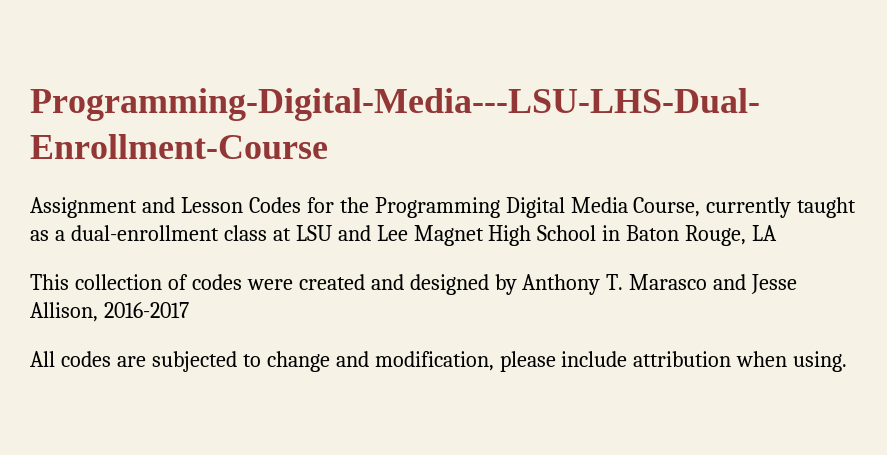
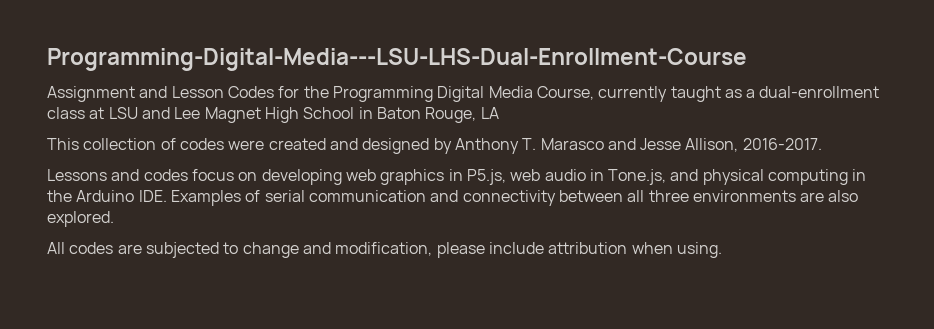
[103,302,189,318] 2016-2017 -> [742,138,822,150] [47,169,867,185] [47,190,859,206] [47,211,114,227] 2016-2017. // Lessons and codes focus on developing web graphics in P5.js, web audio in Tone.js, and physical computing in the Arduino IDE. Examples of serial communication and connectivity between all three environments are also explored.

